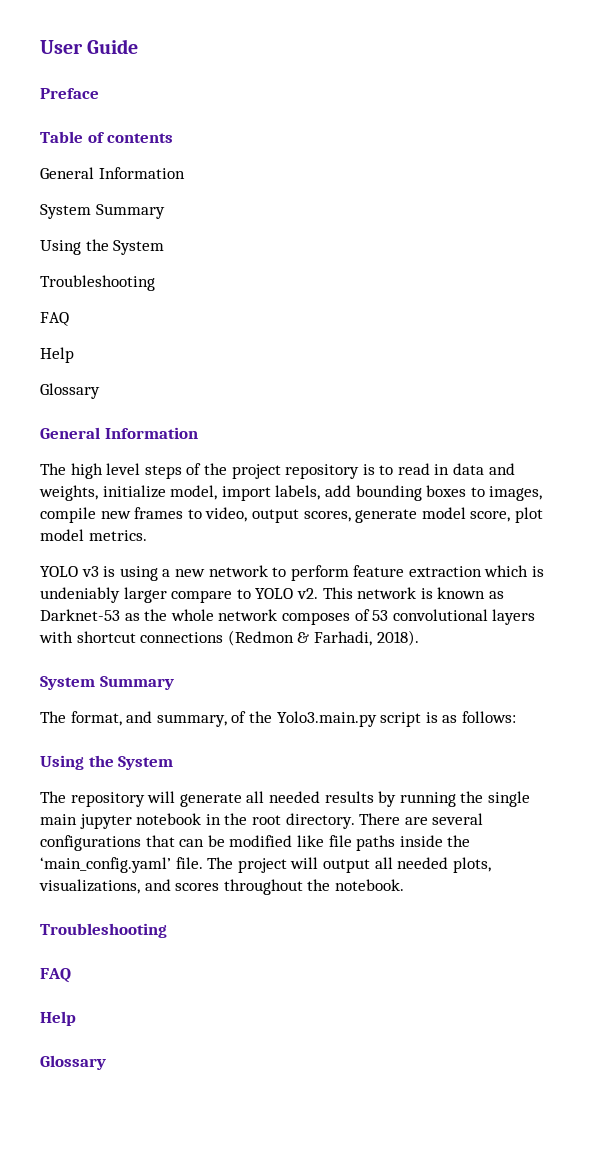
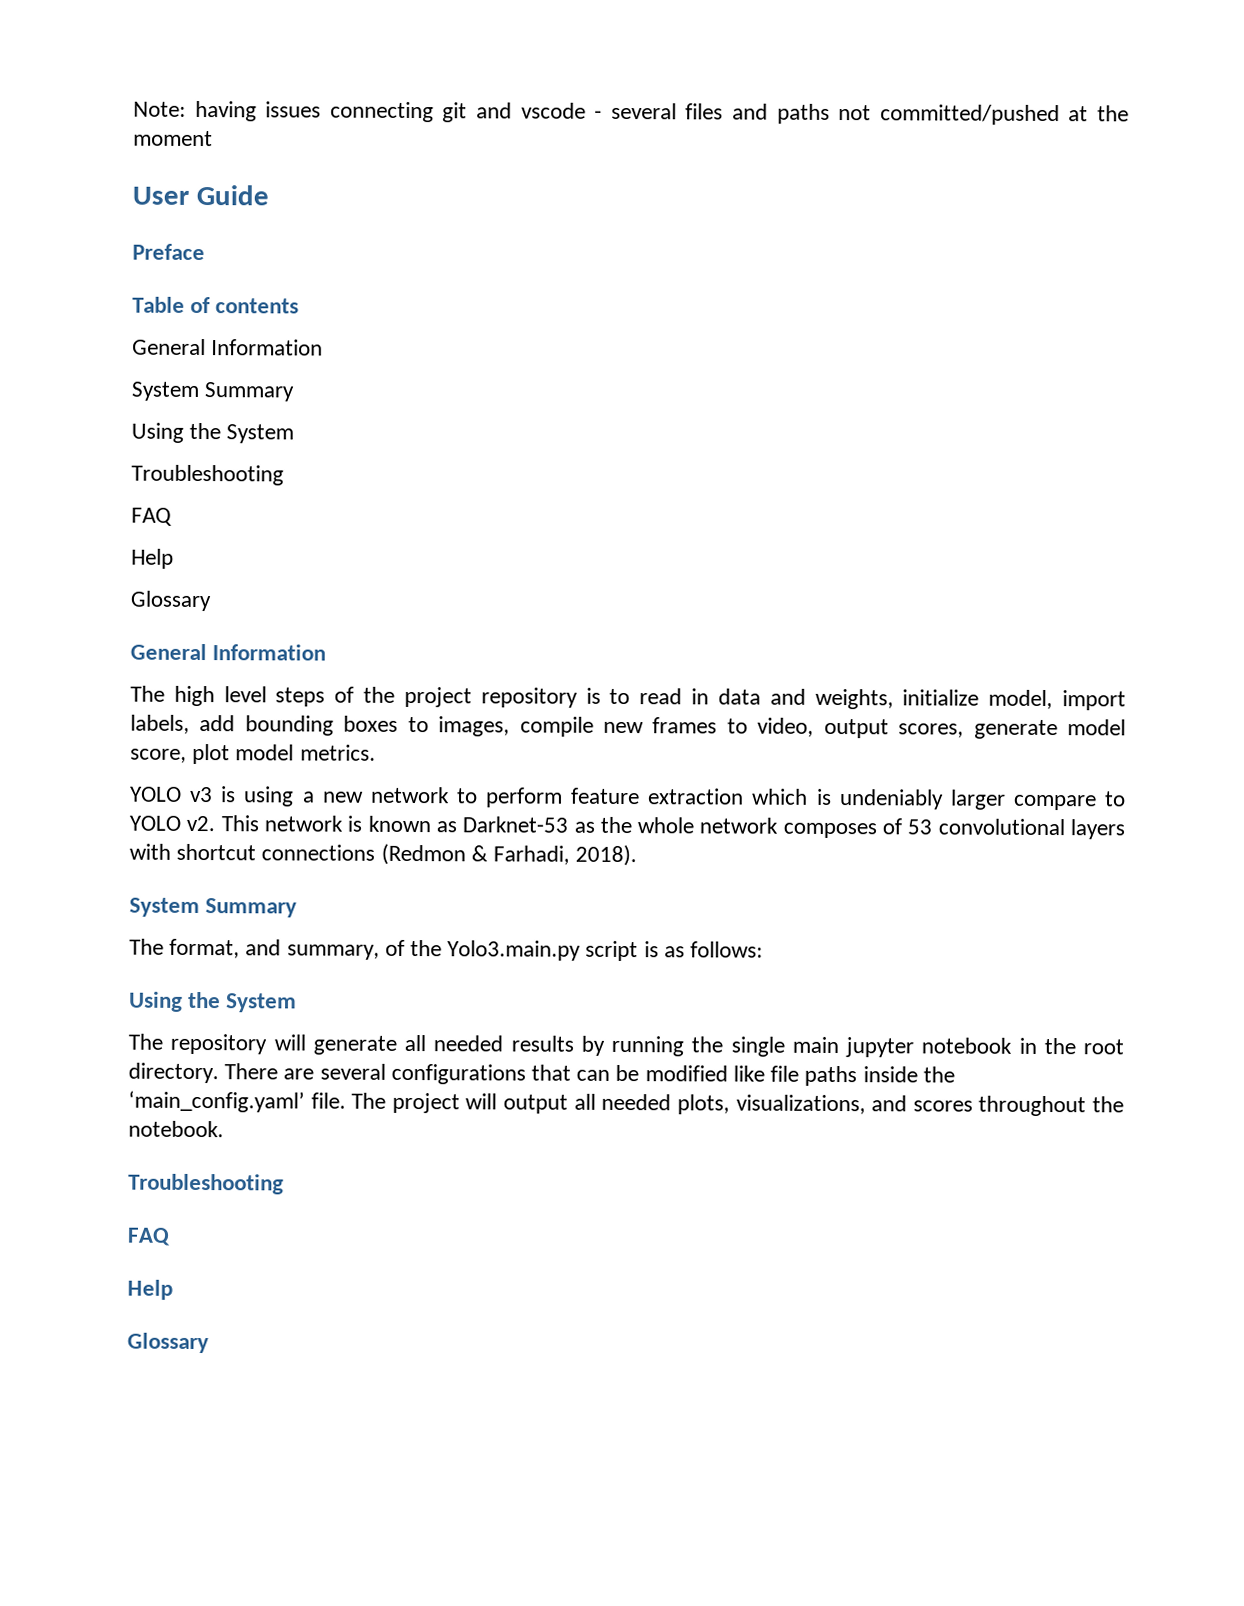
(40, 47) none -> [133,100,1130,126] [133,130,213,147] Note: having issues connecting git and vscode - several files and paths not committed/pushed at the moment //

